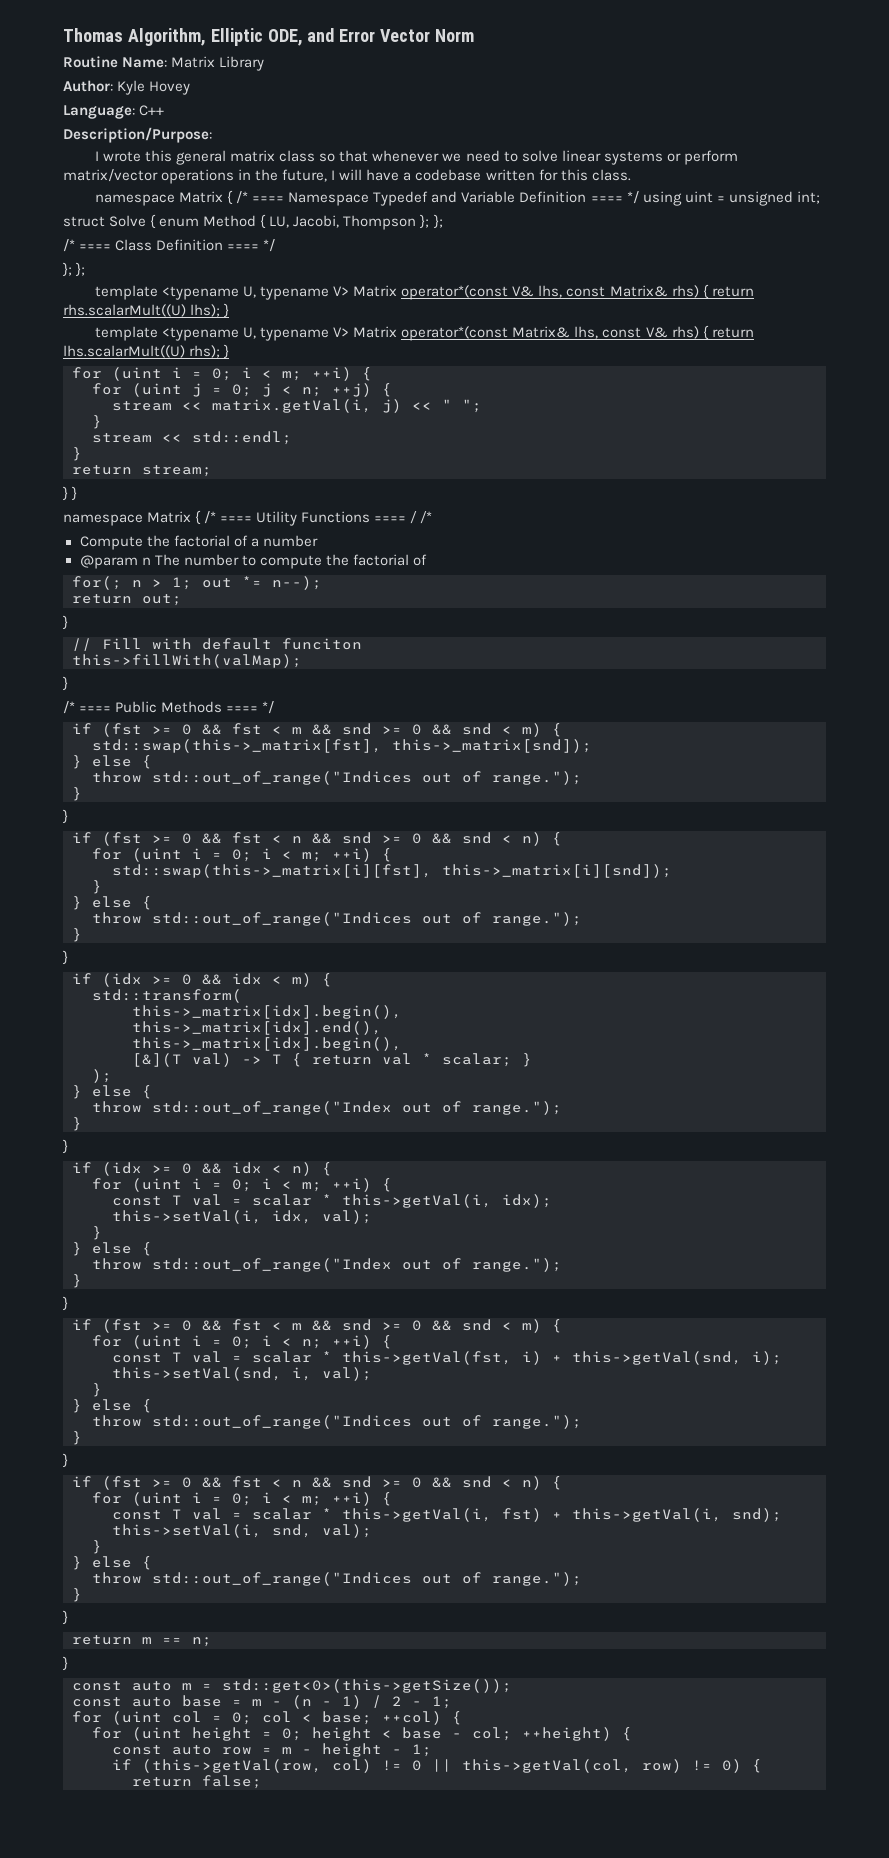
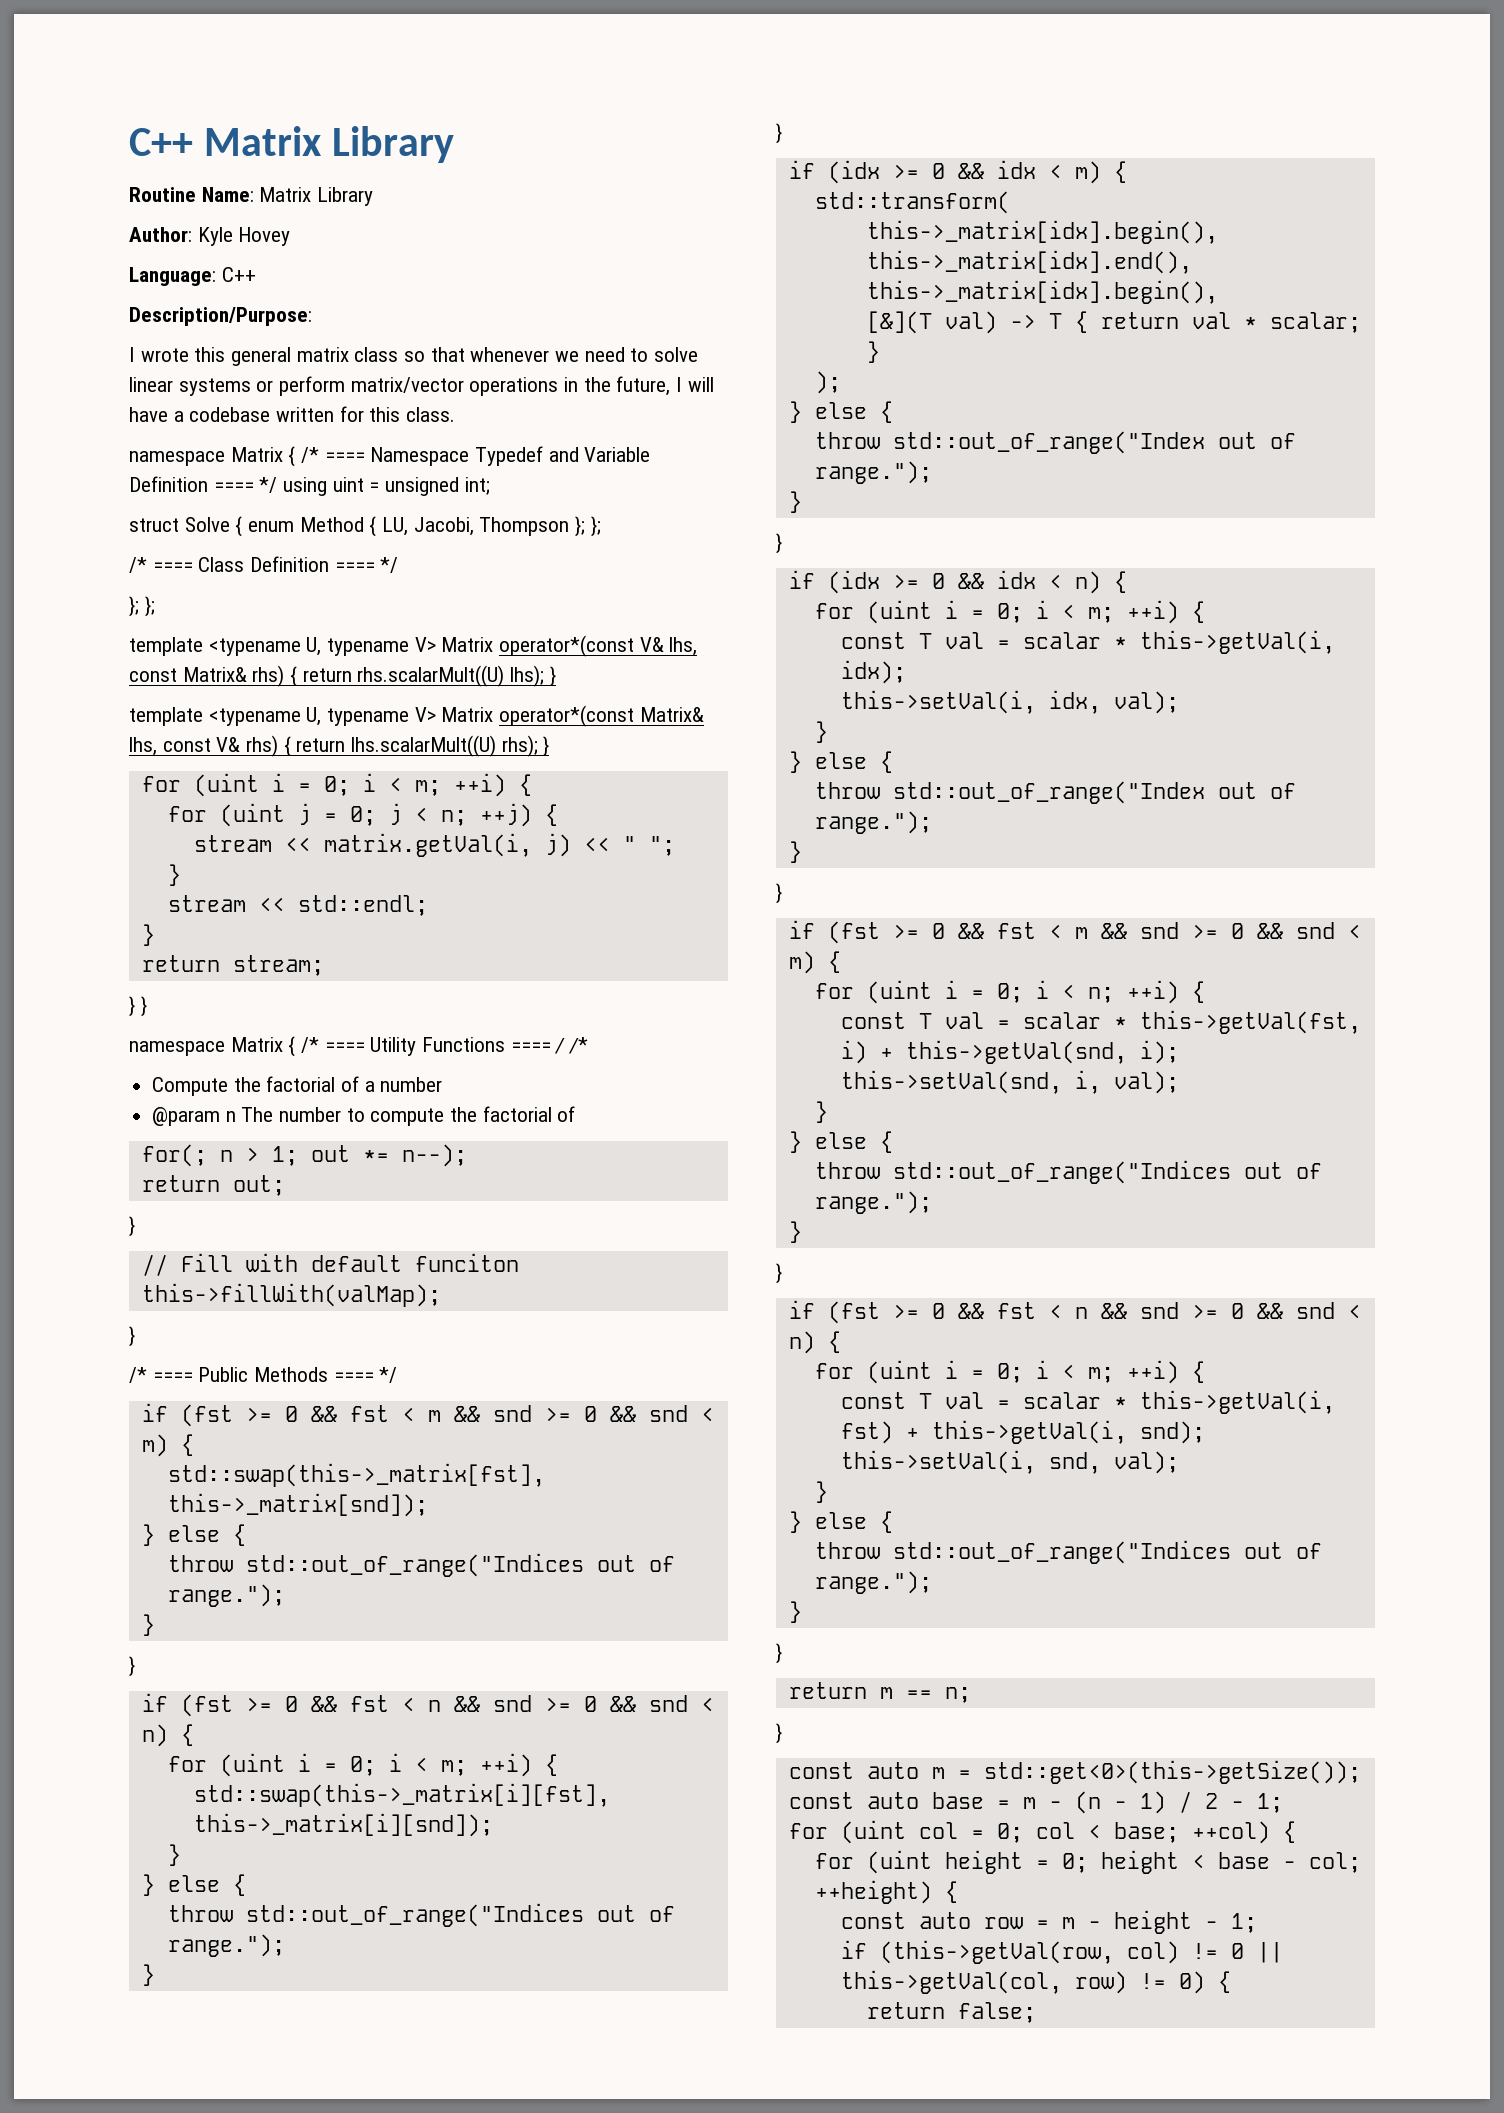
[63,28,475,46] Thomas Algorithm, Elliptic ODE, and Error Vector Norm -> [129,126,455,163] C++ Matrix Library

